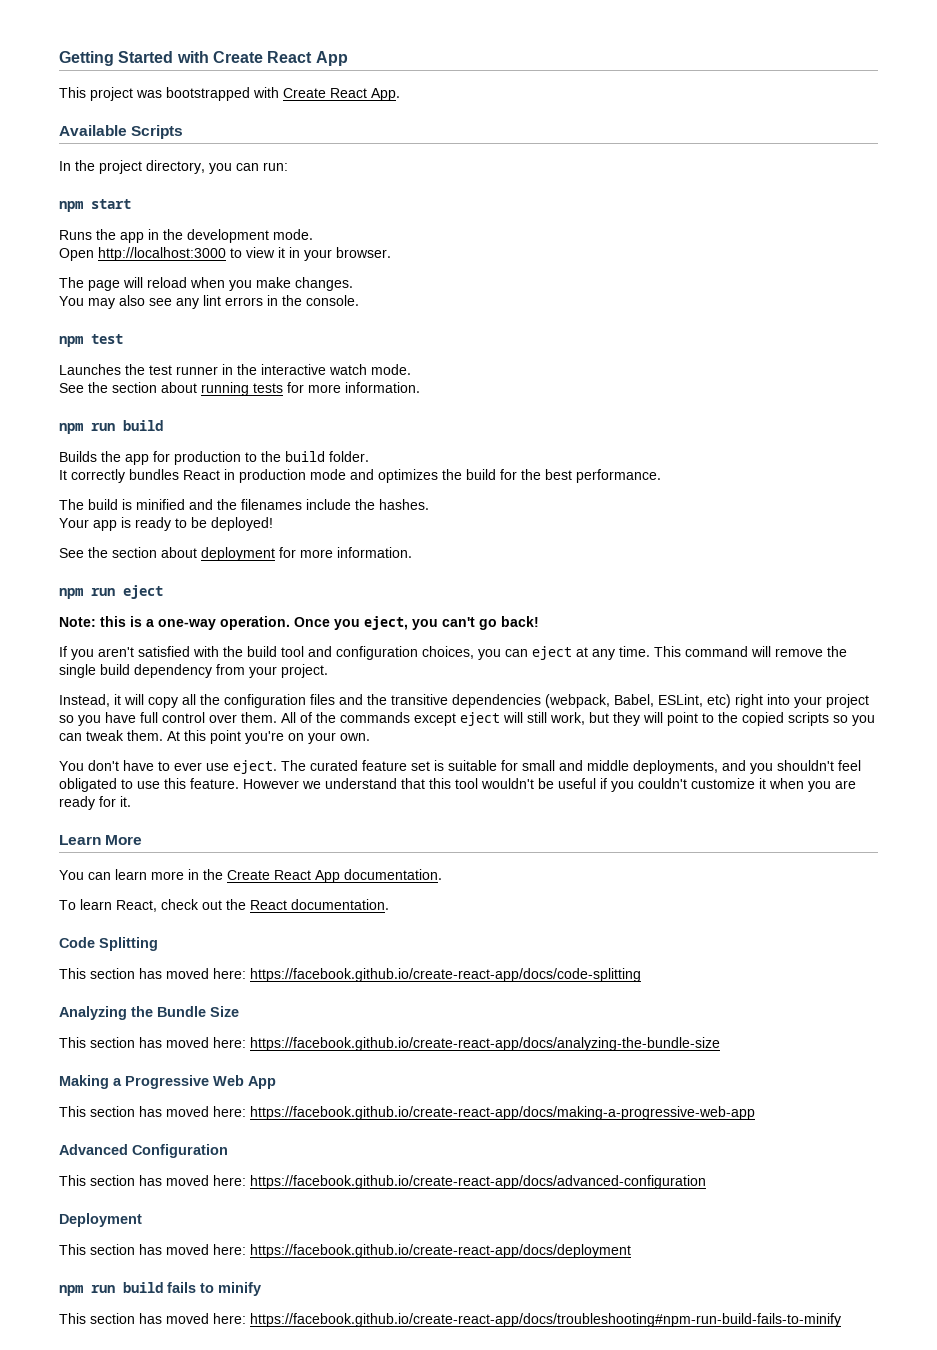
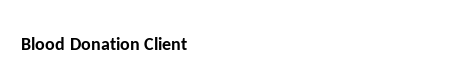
[59,51,348,66] [59,87,400,101] [59,125,184,139] [59,160,288,174] [59,199,131,212] [59,229,313,243] [59,247,391,261] [59,277,353,291] [59,295,359,309] [59,334,123,347] [59,364,411,375] [59,382,420,396] [59,420,163,434] [59,451,369,465] [59,469,661,483] [59,499,429,510] [59,517,273,531] [59,547,412,561] [59,585,163,599] [59,616,539,630] [59,646,847,660] [59,664,328,678] [59,694,869,708] [59,712,875,726] [59,730,370,744] [59,760,861,774] [59,778,856,792] [59,796,131,810] [59,835,143,845] [59,869,442,883] [59,899,389,912] [59,937,158,951] [59,968,641,982] [59,1006,239,1020] [59,1037,720,1051] [59,1075,276,1089] [59,1106,755,1120] [59,1144,228,1158] [59,1175,706,1189] [59,1213,142,1227] [59,1244,631,1258] [59,1282,261,1296] [59,1313,841,1327] Getting Started with Create React App // This project was bootstrapped with Create React App. // Available Scripts // In the project directory, you can run: // npm start // Runs the app in the development mode. // Open http://localhost:3000 to view it in your browser. // The page will reload when you make changes. // You may also see any lint errors in the console. // npm test // Launches the test runner in the interactive watch mode. // See the section about running tests for more information. // npm run build // Builds the app for production to the build folder. // It correctly bundles React in production mode and optimizes the build for the best performance. // The build is minified and the filenames include the hashes. // Your app is ready to be deployed! // See the section about deployment for more information. // npm run eject // Note: this is a one-way operation. Once you eject, you can't go back! // If you aren't satisfied with the build tool and configuration choices, you can eject at any time. This command will remove the single build dependency from your project. // Instead, it will copy all the configuration files and the transitive dependencies (webpack, Babel, ESLint, etc) right into your project so you have full control over them. All of the commands except eject will still work, but they will point to the copied scripts so you can tweak them. At this point you're on your own. // You don't have to ever use eject. The curated feature set is suitable for small and middle deployments, and you shouldn't feel obligated to use this feature. However we understand that this tool wouldn't be useful if you couldn't customize it when you are ready for it. // Learn More // You can learn more in the Create React App documentation. // To learn React, check out the React documentation. // Code Splitting // This section has moved here: https://facebook.github.io/create-react-app/docs/code-splitting // Analyzing the Bundle Size // This section has moved here: https://facebook.github.io/create-react-app/docs/analyzing-the-bundle-size // Making a Progressive Web App // This section has moved here: https://facebook.github.io/create-react-app/docs/making-a-progressive-web-app // Advanced Configuration // This section has moved here: https://facebook.github.io/create-react-app/docs/advanced-configuration // Deployment // This section has moved here: https://facebook.github.io/create-react-app/docs/deployment // npm run build fails to minify // This section has moved here: https://facebook.github.io/create-react-app/docs/troubleshooting#npm-run-build-fails-to-minify -> [21,37,188,50] Blood Donation Client

